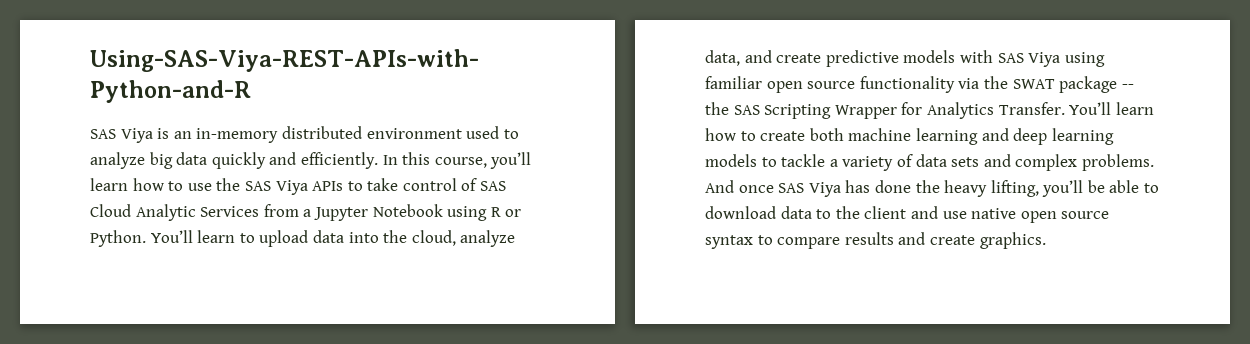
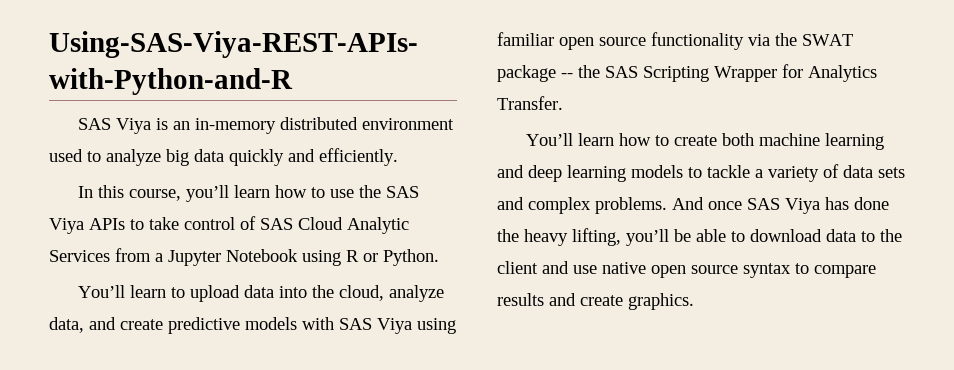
(378, 160) none -> (398, 157) //
(146, 238) none -> (439, 257) //
(1065, 108) none -> (563, 103) //

